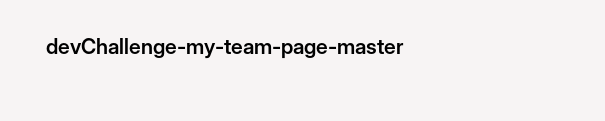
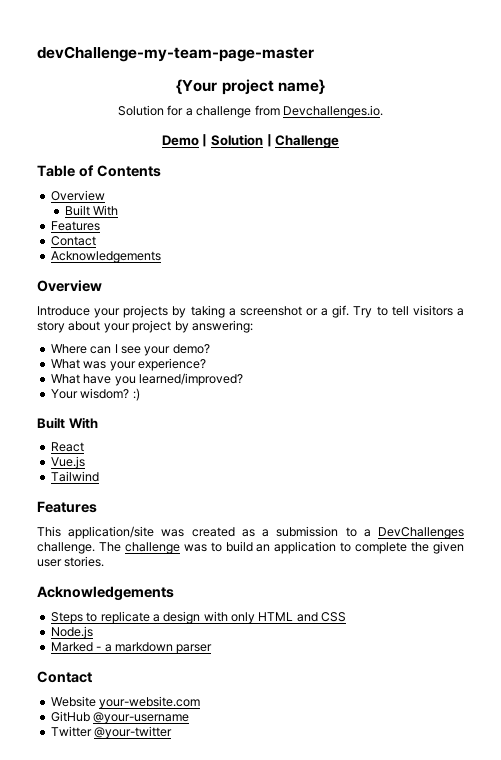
(404, 48) none -> [176,79,325,95] [118,105,383,118] [161,134,340,148] [37,165,161,177] [50,190,105,201] [65,205,119,216] [50,221,100,231] [50,236,96,246] [50,251,161,263] [37,280,102,292] [37,305,465,318] [37,320,253,333] [50,344,210,356] [50,358,206,371] [50,373,243,386] [50,388,140,401] [37,417,98,429] [50,442,84,452] [50,456,85,469] [50,471,99,482] [37,501,97,513] [37,526,465,539] [37,541,465,554] [37,556,105,567] [37,586,174,601] [50,611,347,624] [50,626,93,639] [50,642,213,654] [37,671,92,683] [50,696,201,709] [50,711,190,724] [50,726,173,739] // {Your project name} // Solution for a challenge from Devchallenges.io. // Demo | Solution | Challenge // Table of Contents // Overview // Built With // Features // Contact // Acknowledgements // Overview // Introduce your projects by taking a screenshot or a gif. Try to tell visitors a story about your project by answering: // Where can I see your demo? // What was your experience? // What have you learned/improved? // Your wisdom? :) // Built With // React // Vue.js // Tailwind // Features // This application/site was created as a submission to a DevChallenges challenge. The challenge was to build an application to complete the given user stories. // Acknowledgements // Steps to replicate a design with only HTML and CSS // Node.js // Marked - a markdown parser // Contact // Website your-website.com // GitHub @your-username // Twitter @your-twitter

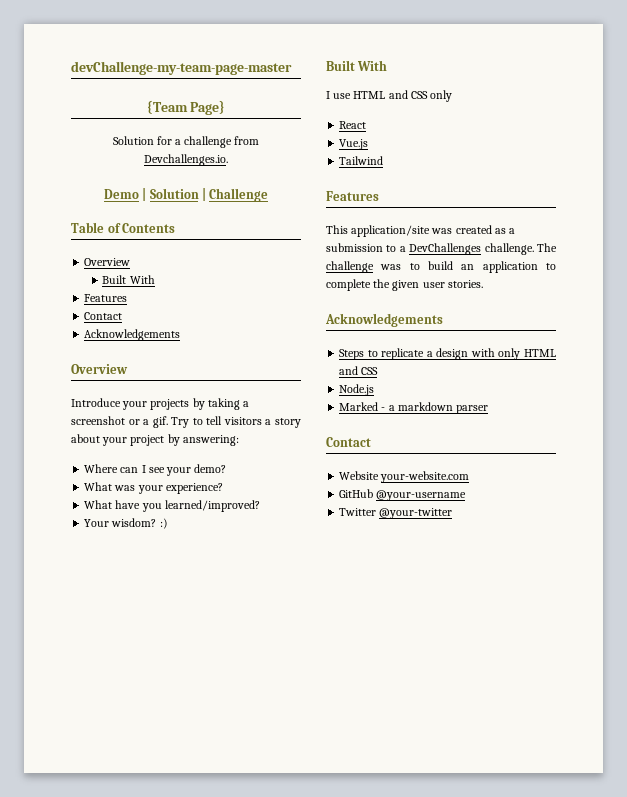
[176,79,325,95] {Your project name} -> [146,100,226,115] {Team Page}
(98, 423) none -> [326,90,453,102] // I use HTML and CSS only

